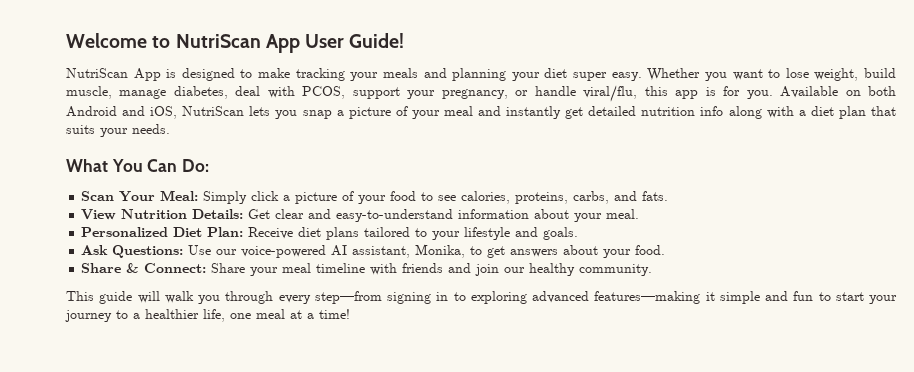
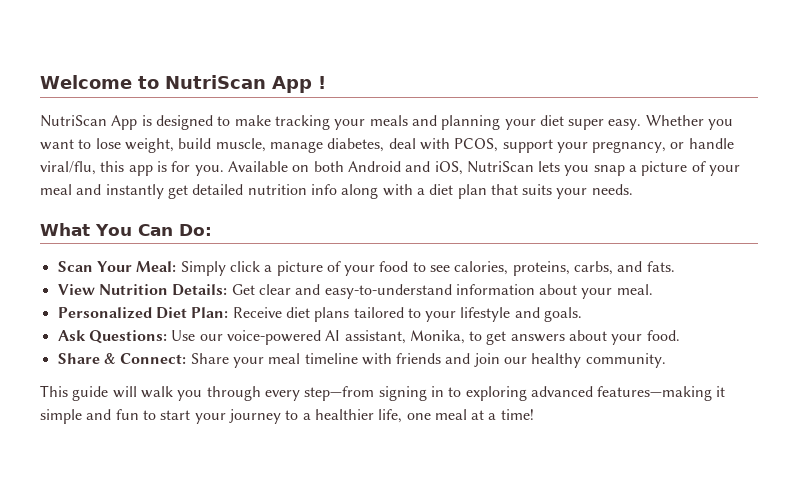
[305,33,405,48] User Guide! -> [318,76,326,89] !

